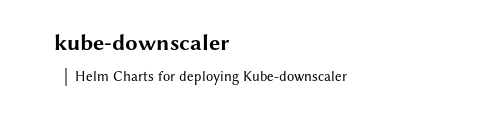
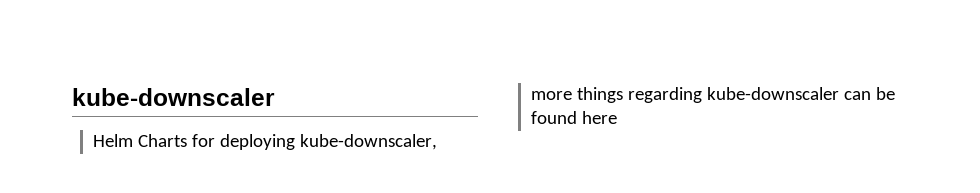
[243,71,348,82] Kube-downscaler -> [299,134,437,150] [530,87,895,103] [530,111,617,124] kube-downscaler, more things regarding kube-downscaler can be found here

